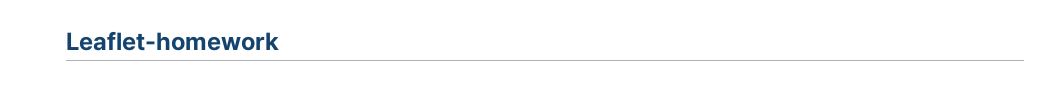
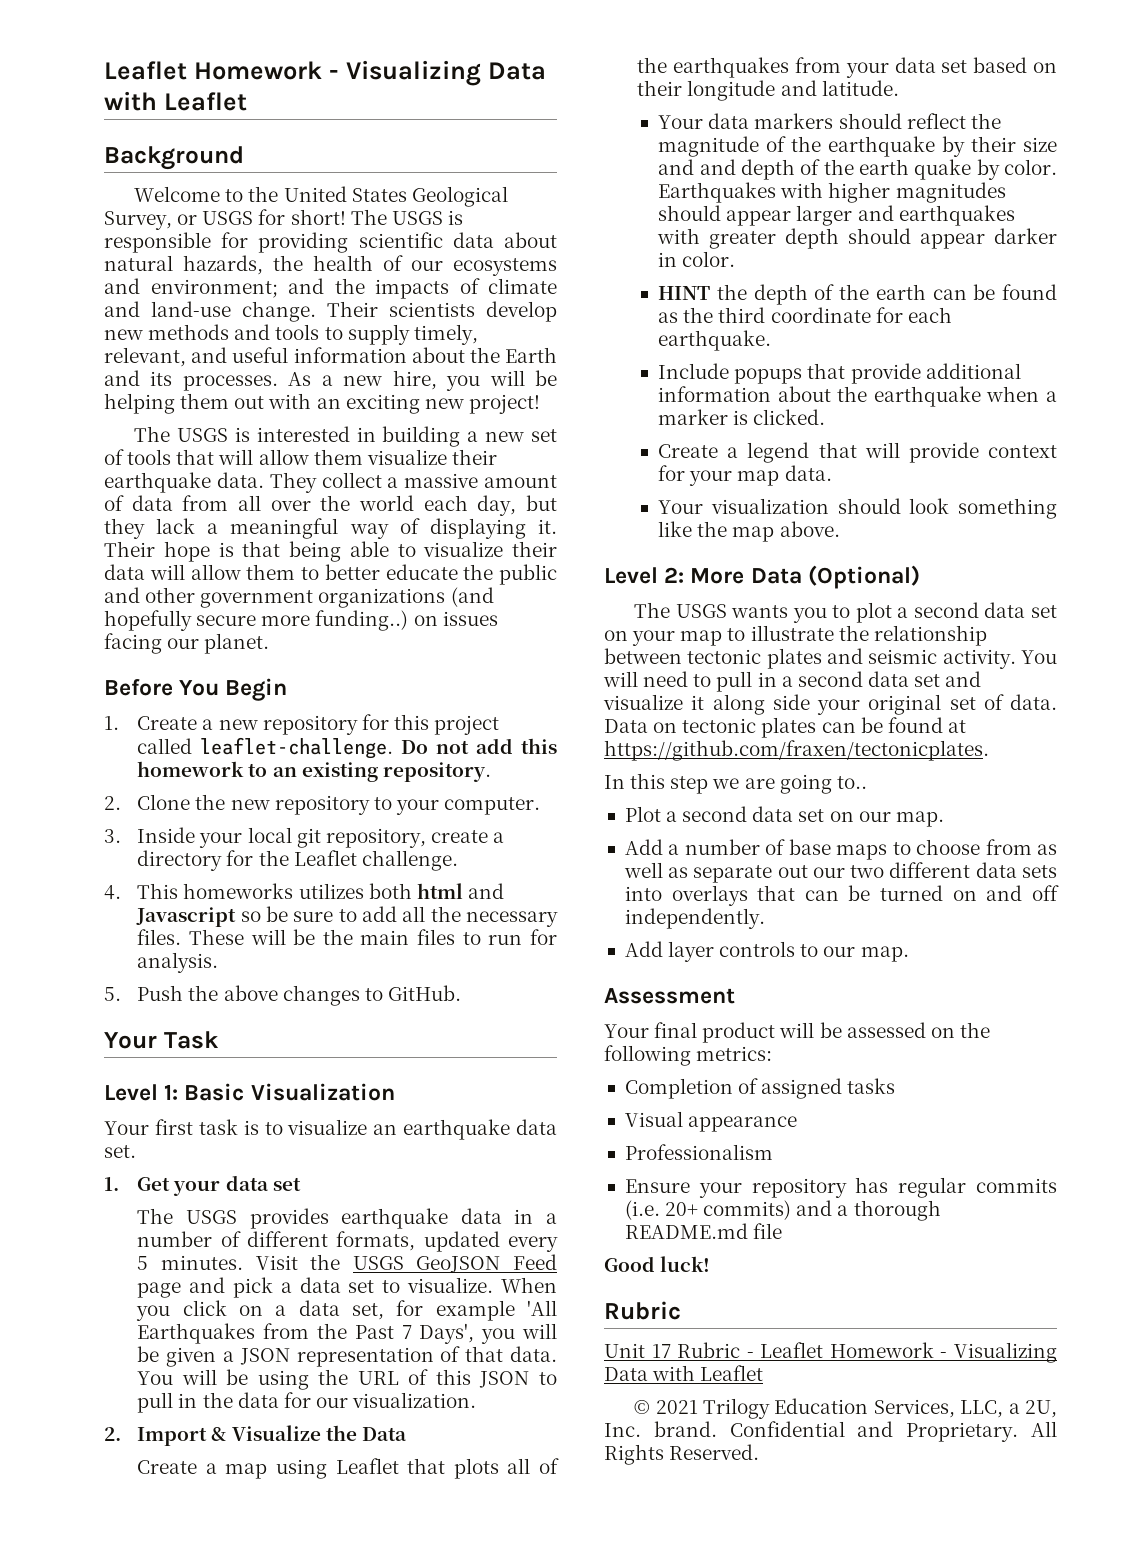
[66,31,279,51] Leaflet-homework -> [104,60,546,86] [104,91,247,111] [104,146,244,170] [134,186,508,207] [104,209,463,230] [104,232,557,253] [104,255,557,276] [104,278,557,299] [104,301,557,322] [104,324,478,345] [104,347,557,367] [104,370,557,391] [104,393,540,414] [134,426,557,447] [104,449,497,465] [104,472,557,493] [104,495,557,516] [104,518,557,539] [104,541,557,562] [104,564,557,585] [104,587,494,608] [104,610,498,631] [104,633,270,654] [104,678,288,701] [104,714,500,735] [137,737,558,759] [137,761,491,782] [104,794,541,815] [104,827,505,848] [137,850,458,871] [104,883,504,900] [136,906,558,927] [137,929,558,945] [137,952,219,973] [104,985,461,1006] [104,1031,219,1049] [104,1083,395,1101] [104,1119,557,1140] [104,1145,136,1158] [104,1175,301,1196] [137,1208,557,1229] [137,1231,558,1252] [137,1254,557,1273] [137,1277,557,1298] [136,1300,557,1321] [137,1323,557,1344] [137,1346,557,1367] [137,1369,557,1390] [137,1392,477,1413] [104,1425,407,1446] [137,1458,559,1479] [637,57,1057,78] [637,80,899,101] [658,113,1001,129] [658,136,1057,157] [658,159,1057,180] [658,182,1006,203] [658,205,1015,226] [657,228,1057,249] [658,251,736,267] [658,284,1057,305] [658,307,952,323] [658,330,772,351] [658,363,1021,384] [658,386,1057,407] [658,409,826,425] [658,442,1057,463] [658,465,832,486] [658,498,1057,519] [658,521,840,542] [604,565,920,589] [634,602,1057,623] [604,625,987,646] [604,648,1057,669] [603,671,982,692] [603,694,1057,715] [604,717,966,738] [604,740,989,761] [604,773,867,794] [624,806,944,827] [624,839,1057,860] [623,862,1057,883] [624,885,1059,906] [624,908,765,929] [624,941,909,962] [604,988,735,1004] [604,1022,990,1043] [604,1045,773,1066] [624,1078,896,1099] [624,1111,798,1132] [624,1144,773,1160] [624,1177,1057,1198] [624,1200,941,1221] [624,1223,783,1239] [604,1256,711,1272] [604,1301,681,1320] [604,1342,1057,1363] [604,1365,764,1381] [634,1398,1057,1419] [604,1421,1057,1442] [604,1444,760,1465] Leaflet Homework - Visualizing Data with Leaflet // Background // Welcome to the United States Geological Survey, or USGS for short! The USGS is responsible for providing scientific data about natural hazards, the health of our ecosystems and environment; and the impacts of climate and land-use change. Their scientists develop new methods and tools to supply timely, relevant, and useful information about the Earth and its processes. As a new hire, you will be helping them out with an exciting new project! // The USGS is interested in building a new set of tools that will allow them visualize their earthquake data. They collect a massive amount of data from all over the world each day, but they lack a meaningful way of displaying it. Their hope is that being able to visualize their data will allow them to better educate the public and other government organizations (and hopefully secure more funding..) on issues facing our planet. // Before You Begin // 1. Create a new repository for this project called leaflet-challenge. Do not add this homework to an existing repository. // 2. Clone the new repository to your computer. // 3. Inside your local git repository, create a directory for the Leaflet challenge. // 4. This homeworks utilizes both html and Javascript so be sure to add all the necessary files. These will be the main files to run for analysis. // 5. Push the above changes to GitHub. // Your Task // Level 1: Basic Visualization // Your first task is to visualize an earthquake data set. // 1. Get your data set // The USGS provides earthquake data in a number of different formats, updated every 5 minutes. Visit the USGS GeoJSON Feed page and pick a data set to visualize. When you click on a data set, for example 'All Earthquakes from the Past 7 Days', you will be given a JSON representation of that data. You will be using the URL of this JSON to pull in the data for our visualization. // 2. Import & Visualize the Data // Create a map using Leaflet that plots all of the earthquakes from your data set based on their longitude and latitude. // Your data markers should reflect the magnitude of the earthquake by their size and and depth of the earth quake by color. Earthquakes with higher magnitudes should appear larger and earthquakes with greater depth should appear darker in color. // HINT the depth of the earth can be found as the third coordinate for each earthquake. // Include popups that provide additional information about the earthquake when a marker is clicked. // Create a legend that will provide context for your map data. // Your visualization should look something like the map above. // Level 2: More Data (Optional) // The USGS wants you to plot a second data set on your map to illustrate the relationship between tectonic plates and seismic activity. You will need to pull in a second data set and visualize it along side your original set of data. Data on tectonic plates can be found at https://github.com/fraxen/tectonicplates. // In this step we are going to.. // Plot a second data set on our map. // Add a number of base maps to choose from as well as separate out our two different data sets into overlays that can be turned on and off independently. // Add layer controls to our map. // Assessment // Your final product will be assessed on the following metrics: // Completion of assigned tasks // Visual appearance // Professionalism // Ensure your repository has regular commits (i.e. 20+ commits) and a thorough README.md file // Good luck! // Rubric // Unit 17 Rubric - Leaflet Homework - Visualizing Data with Leaflet // © 2021 Trilogy Education Services, LLC, a 2U, Inc. brand. Confidential and Proprietary. All Rights Reserved.

